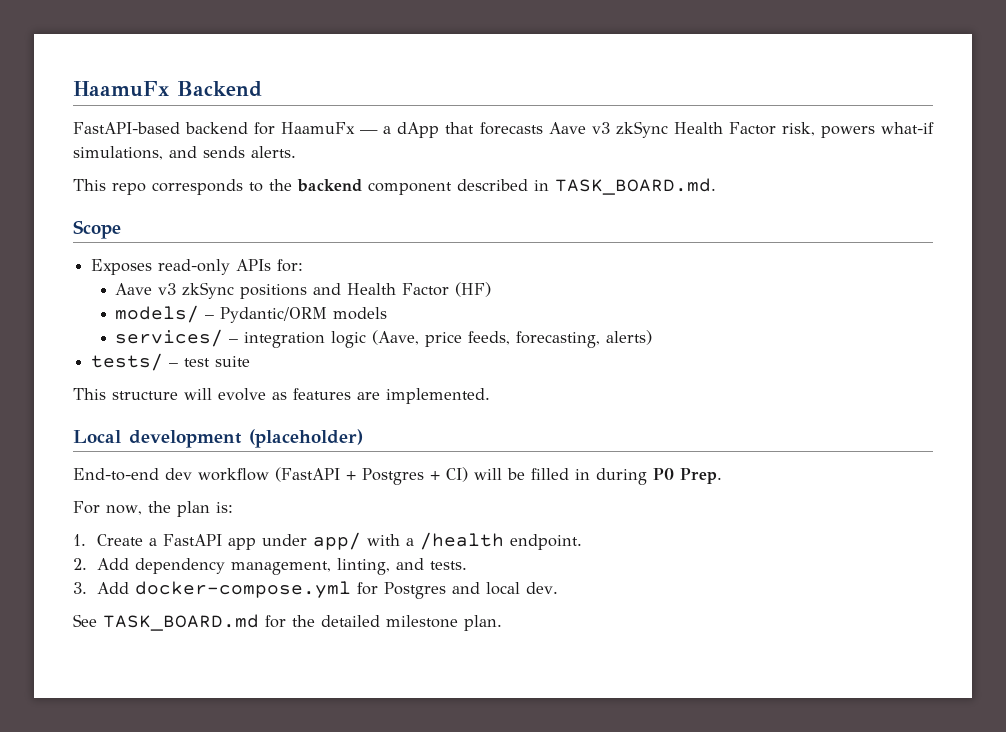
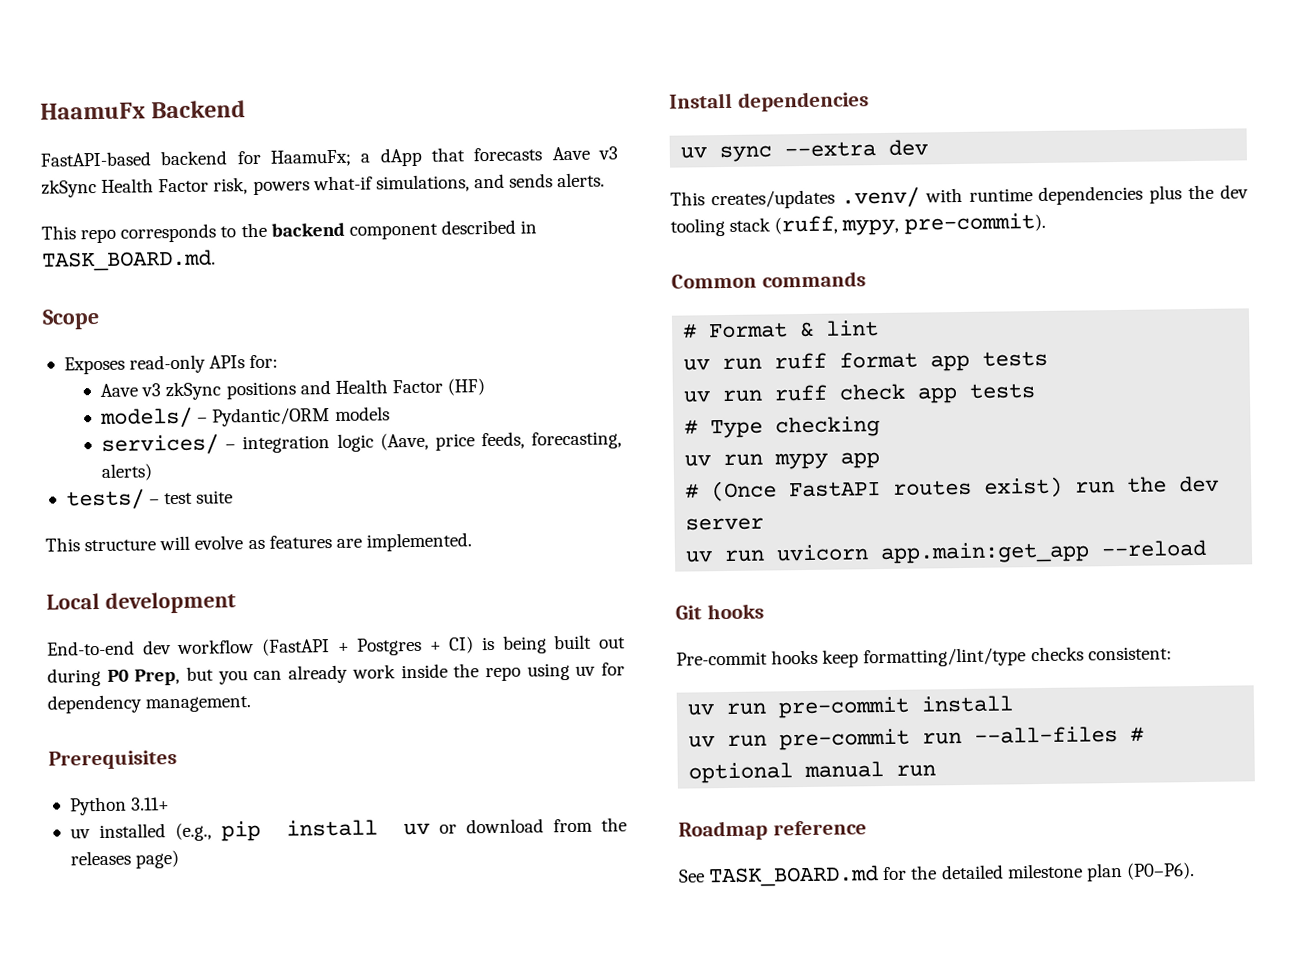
[281,122,379,134] HaamuFx — -> [270,149,351,167] HaamuFx;
[249,429,363,448] (placeholder) -> (236, 602) none
[474,468,722,485] [73,501,233,517] [73,532,583,550] [73,558,468,575] [73,581,559,599] will be filled in during P0 Prep. // For now, the plan is: // 1. Create a FastAPI app under app/ with a /health endpoint. // 2. Add dependency management, linting, and tests. // 3. Add docker-compose.yml for Postgres and local dev. -> [482,634,626,654] [47,662,625,687] [47,694,252,714] [48,750,177,770] [69,796,171,816] [69,817,627,842] [69,849,180,869] [669,91,869,112] [680,139,929,163] [670,184,1249,210] [670,212,1046,237] [671,271,866,289] [683,320,880,339] [683,350,1049,372] [683,383,1037,404] [684,416,881,439] [684,452,881,470] [685,475,1220,502] [685,517,765,531] [685,539,1208,565] [675,603,764,620] [676,646,1172,668] [687,695,1014,719] [688,726,1145,751] [688,761,937,784] [678,820,867,841] is being built out during P0 Prep, but you can already work inside the repo using uv for dependency management. // Prerequisites // Python 3.11+ // uv installed (e.g., pip install uv or download from the releases page) // Install dependencies // uv sync --extra dev // This creates/updates .venv/ with runtime dependencies plus the dev tooling stack (ruff, mypy, pre-commit). // Common commands // # Format & lint // uv run ruff format app tests // uv run ruff check app tests // # Type checking // uv run mypy app // # (Once FastAPI routes exist) run the dev server // uv run uvicorn app.main:get_app --reload // Git hooks // Pre-commit hooks keep formatting/lint/type checks consistent: // uv run pre-commit install // uv run pre-commit run --all-files # optional manual run // Roadmap reference
[464,615,502,631] plan. -> [1085,862,1195,882] plan (P0–P6).

